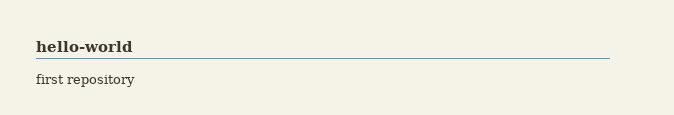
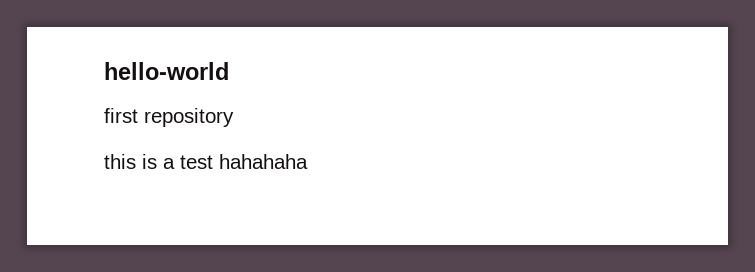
(135, 81) none -> [104,154,308,169] // this is a test hahahaha

